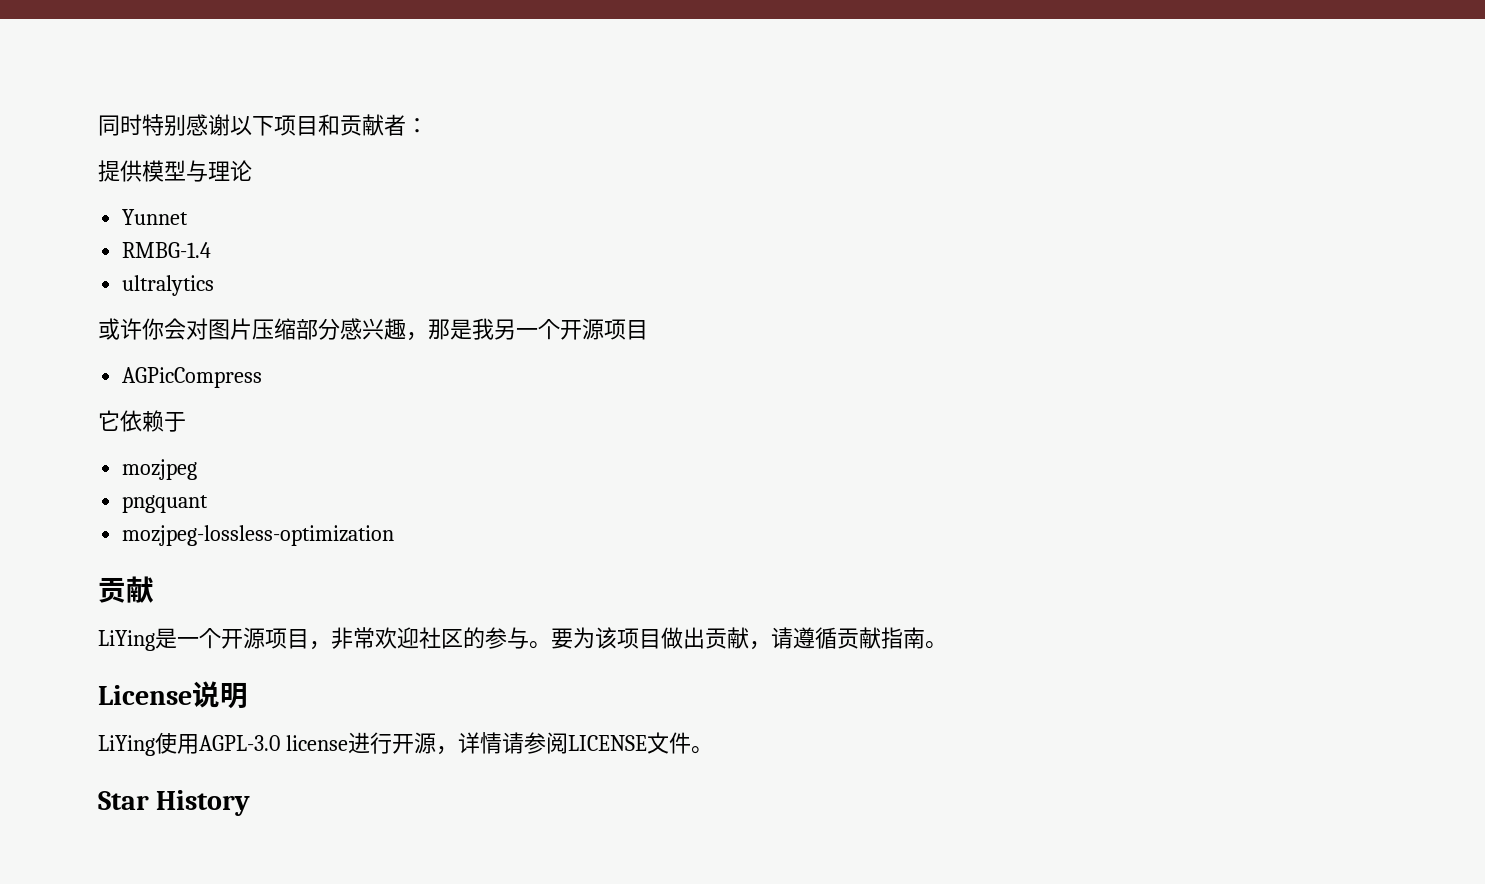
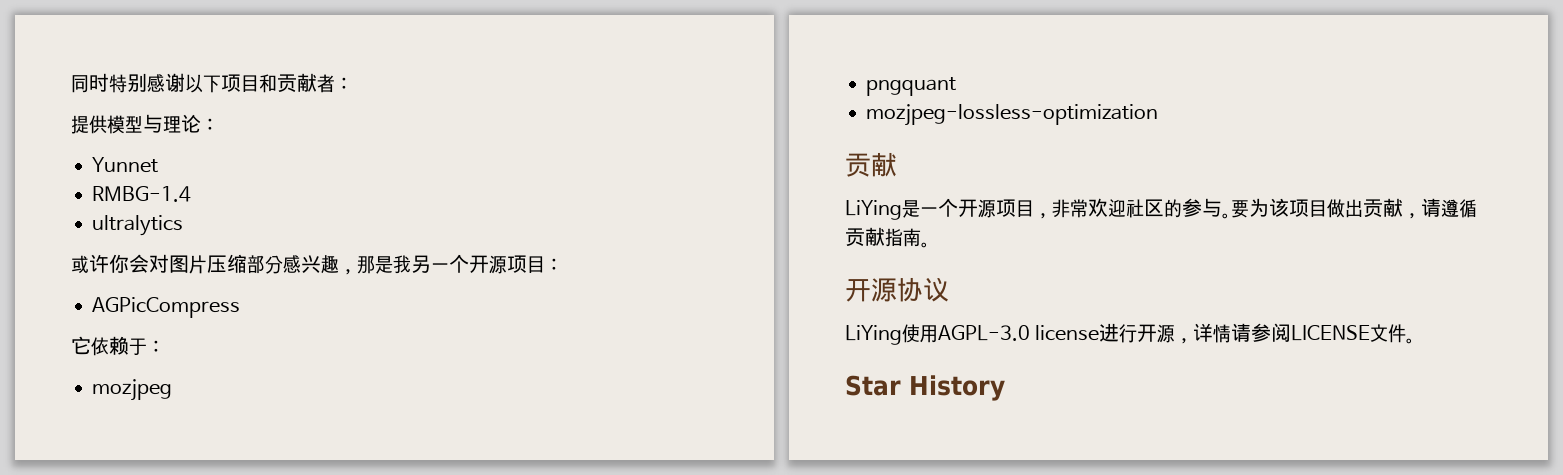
(252, 171) none -> [201,118,219,131] ：
(648, 330) none -> [545,258,563,271] ：
(186, 422) none -> [147,340,165,353] ：
[98,681,248,709] License说明 -> [845,277,949,302] 开源协议

